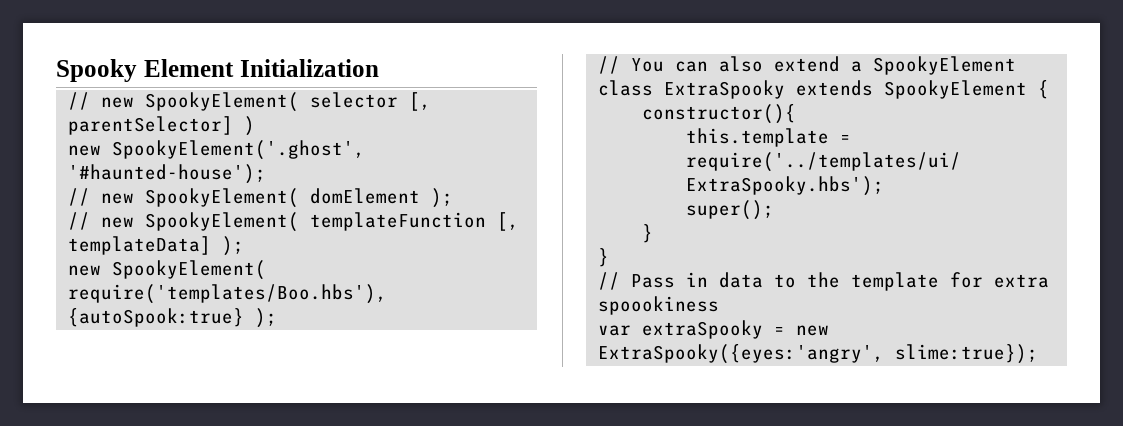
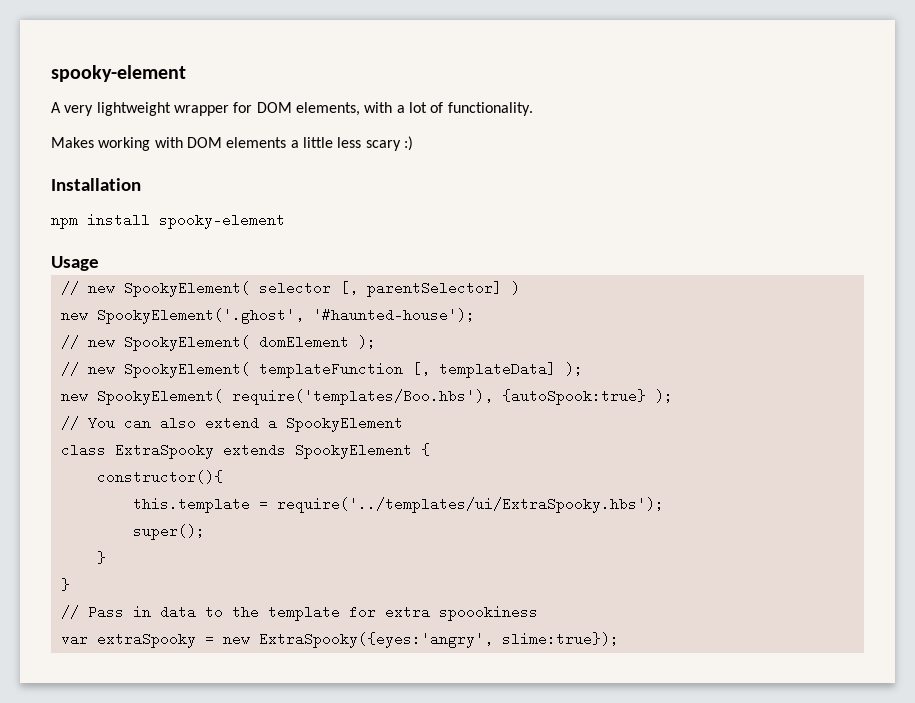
[56,59,379,82] Spooky Element Initialization -> [51,65,186,82] [51,102,533,116] [51,136,413,151] [51,178,141,191] [51,213,285,229] [51,256,99,271] spooky-element // A very lightweight wrapper for DOM elements, with a lot of functionality. // Makes working with DOM elements a little less scary :) // Installation // npm install spooky-element // Usage

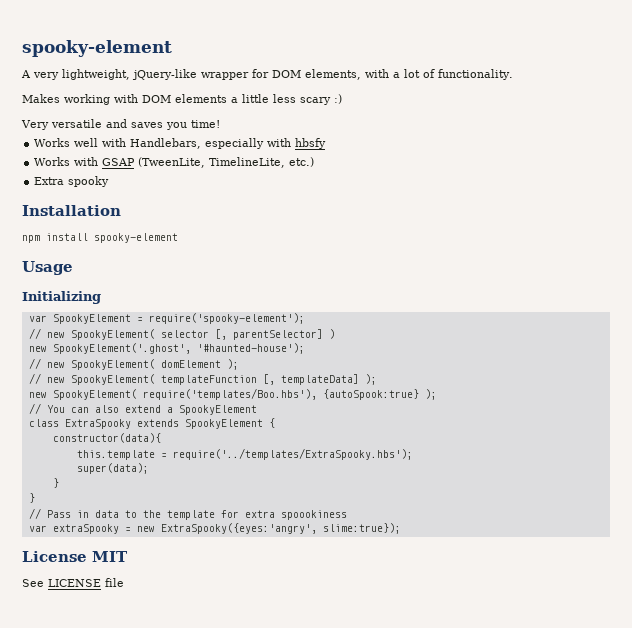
[96,102,171,116] lightweight -> [62,69,197,80] lightweight, jQuery-like
(413, 143) none -> [21,119,220,130] [34,138,327,149] [34,157,315,168] [34,176,110,187] // Very versatile and saves you time! // Works well with Handlebars, especially with hbsfy // Works with GSAP (TweenLite, TimelineLite, etc.) // Extra spooky
(99, 263) none -> [22,291,101,304] [28,313,305,324] // Initializing // var SpookyElement = require('spooky-element');
[96,470,223,484] constructor(){ -> [52,433,161,443] constructor(data){
[276,497,664,513] [132,524,205,540] require('../templates/ui/ExtraSpooky.hbs'); // super(); -> [172,448,413,460] [76,463,149,474] require('../templates/ExtraSpooky.hbs'); // super(data);
(619, 639) none -> [22,551,128,562] [22,578,124,587] // License MIT // See LICENSE file

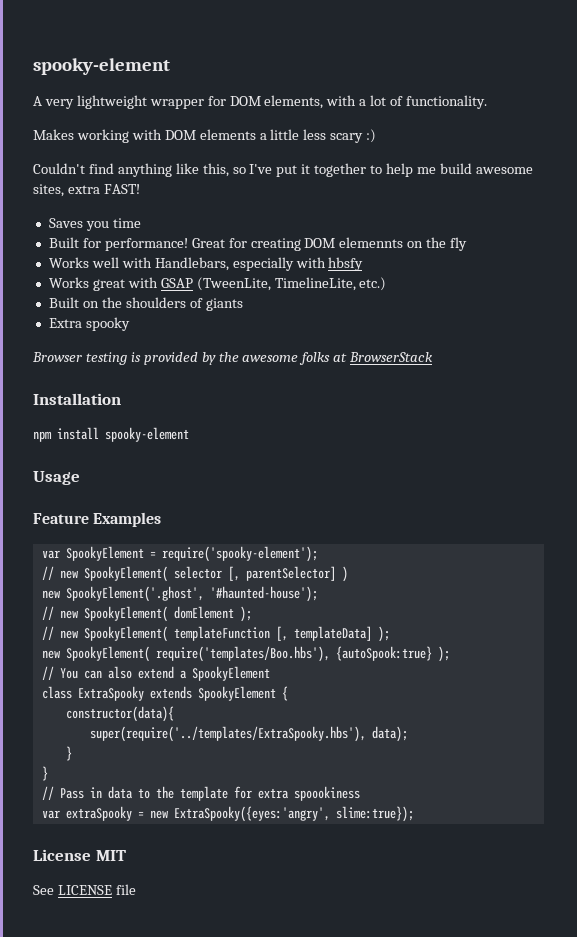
[62,69,197,80] lightweight, jQuery-like -> [76,95,147,109] lightweight
[21,119,220,130] Very versatile and saves you time! -> [33,163,533,177] [33,184,140,197] [48,218,141,231] [48,237,468,251] Couldn't find anything like this, so I've put it together to help me build awesome sites, extra FAST! // Saves you time // Built for performance! Great for creating DOM elemennts on the fly
(71, 161) none -> [92,279,125,291] great
[34,176,110,187] Extra spooky -> [48,297,243,311] [48,317,130,331] [32,352,434,365] Built on the shoulders of giants // Extra spooky // Browser testing is provided by the awesome folks at BrowserStack
[22,291,101,304] Initializing -> [33,512,162,527] Feature Examples
[76,448,413,460] [76,463,149,474] this.template = require('../templates/ExtraSpooky.hbs'); // super(data); -> [89,726,408,742] super(require('../templates/ExtraSpooky.hbs'), data);

